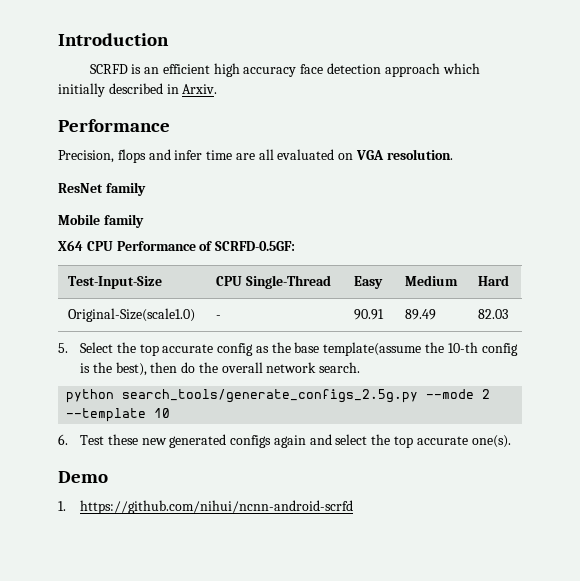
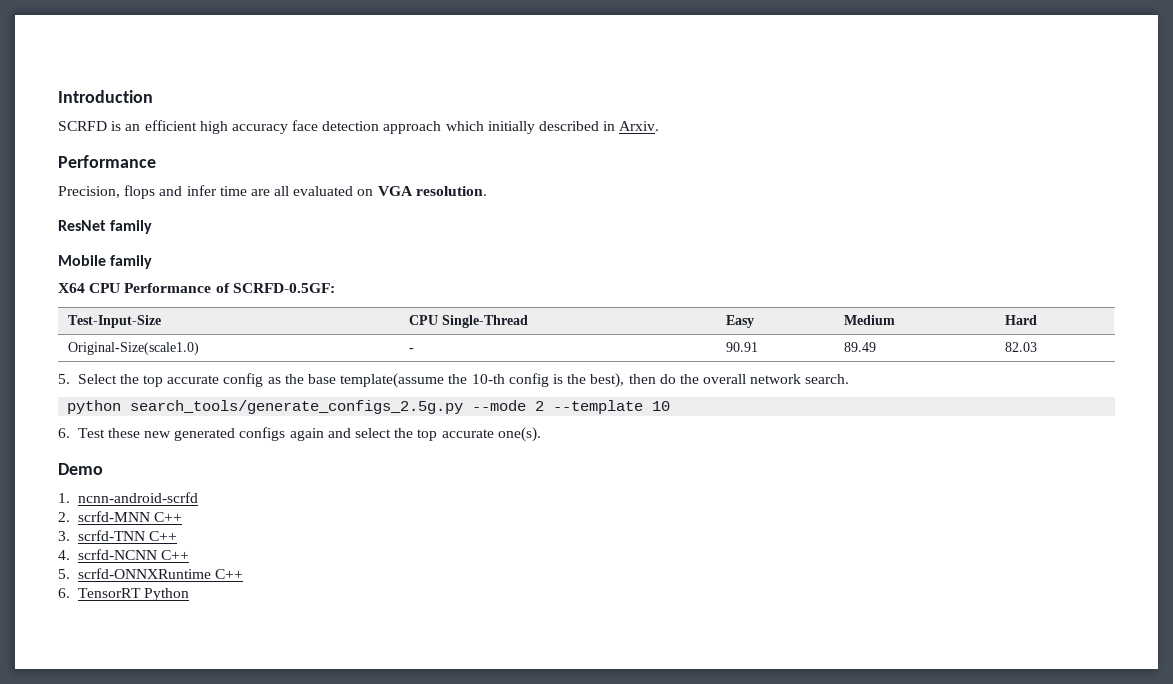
[79,500,353,514] https://github.com/nihui/ncnn-android-scrfd -> [77,492,198,503] [58,511,182,522] [58,530,177,541] [58,549,189,560] [58,568,243,579] [58,588,189,601] ncnn-android-scrfd // 2. scrfd-MNN C++ // 3. scrfd-TNN C++ // 4. scrfd-NCNN C++ // 5. scrfd-ONNXRuntime C++ // 6. TensorRT Python

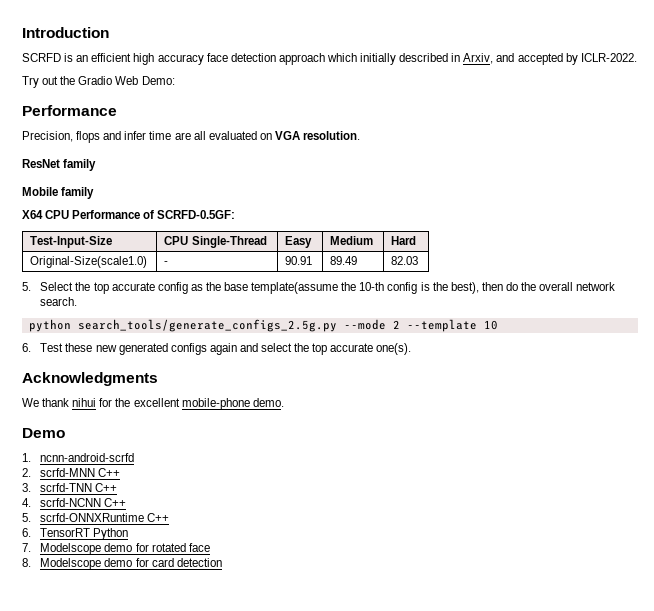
[619,121,660,131] Arxiv. -> [463,53,637,65] [22,76,175,88] Arxiv, and accepted by ICLR-2022. // Try out the Gradio Web Demo:
(541, 434) none -> [22,372,158,386] [22,398,284,410] // Acknowledgments // We thank nihui for the excellent mobile-phone demo.
(189, 594) none -> [22,543,210,555] [22,558,222,570] // 7. Modelscope demo for rotated face // 8. Modelscope demo for card detection

